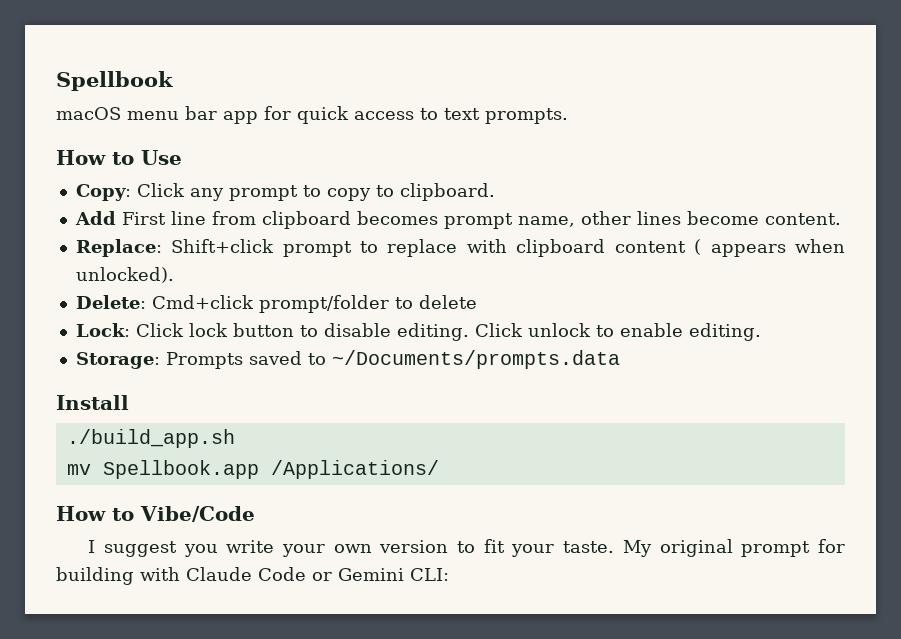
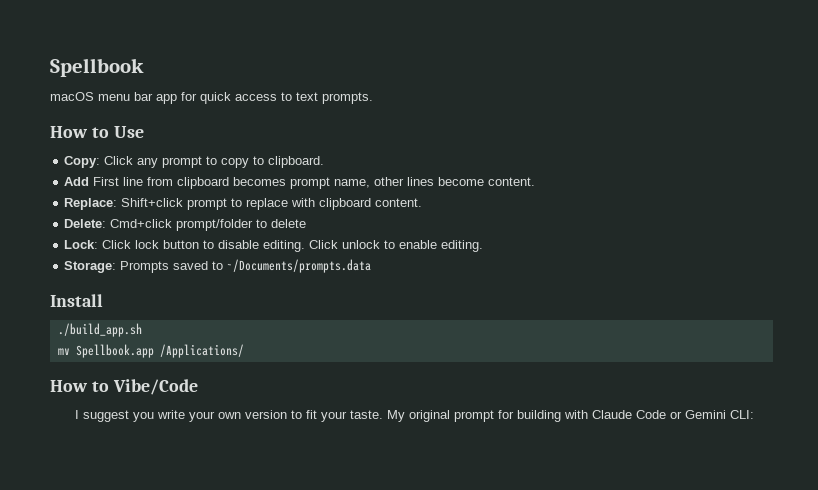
[614,239,845,257] [75,267,174,283] content ( appears when unlocked). -> [375,198,423,207] content.

